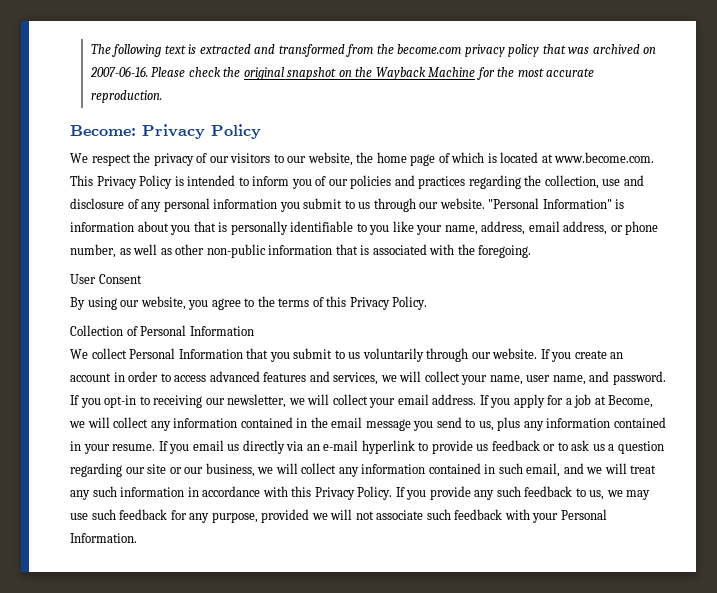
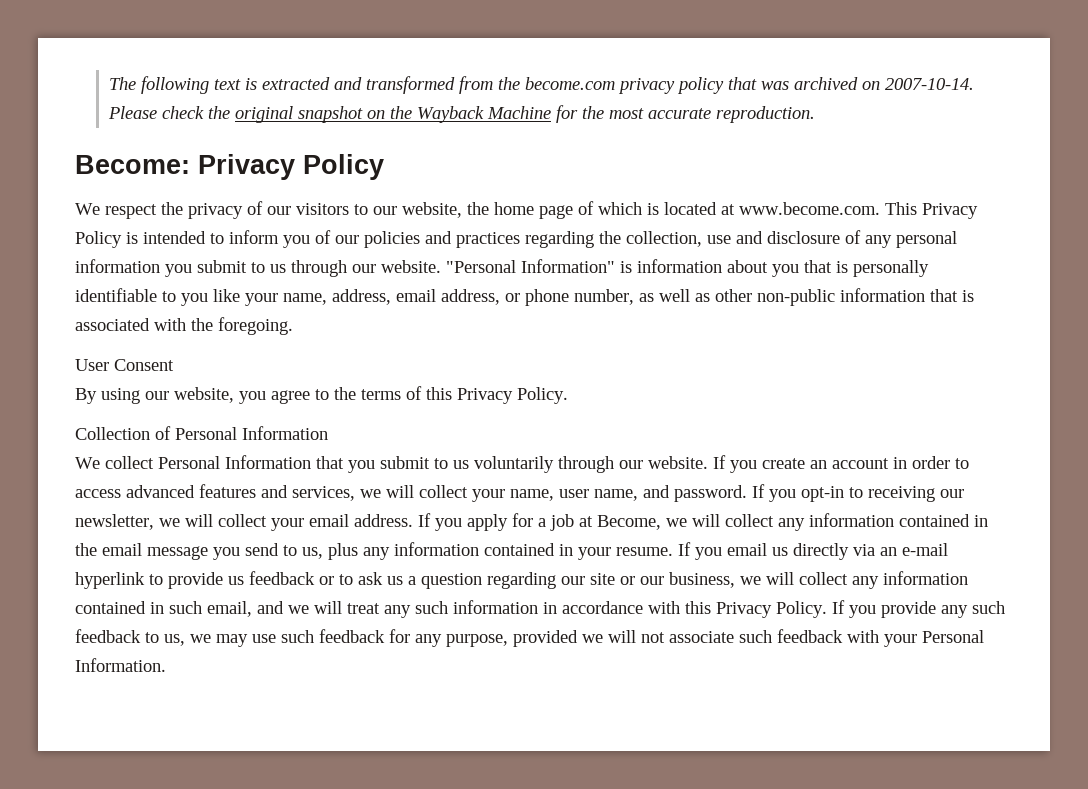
[89,66,148,77] 2007-06-16. -> [885,78,975,90] 2007-10-14.

